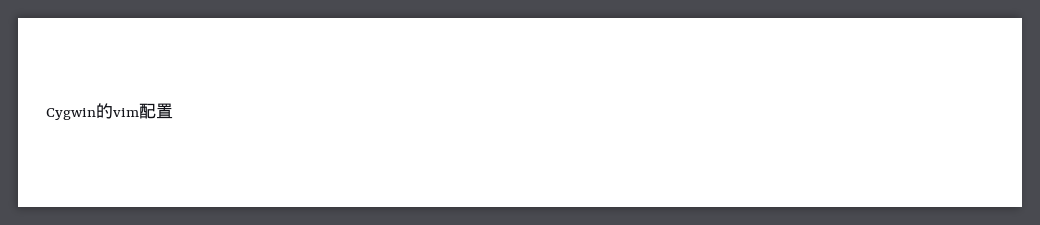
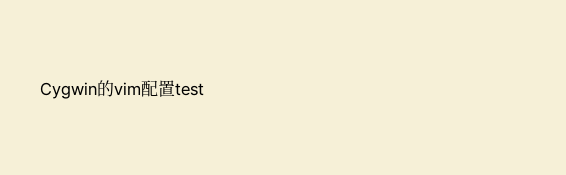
(173, 111) none -> [175,83,204,96] test

